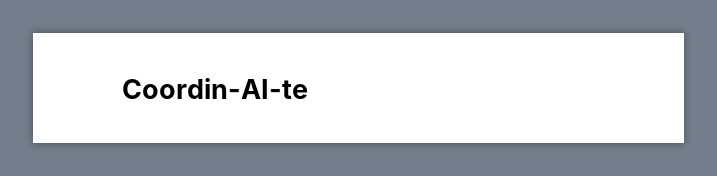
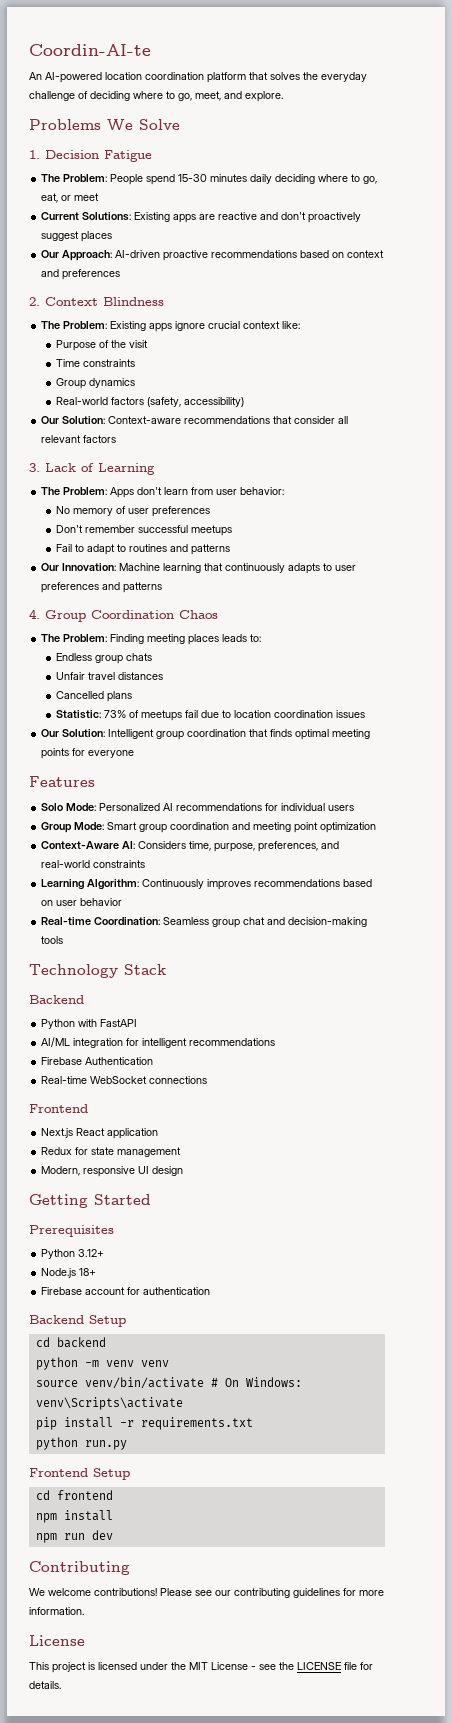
(308, 88) none -> [29,72,367,83] [29,91,283,102] [29,119,180,131] [29,150,152,162] [41,174,378,185] [41,193,100,203] [41,212,362,223] [41,231,113,242] [41,250,385,261] [41,269,121,280] [29,297,164,306] [41,321,301,332] [55,340,148,351] [55,359,135,367] [55,378,135,389] [55,397,244,407] [41,416,349,424] [41,435,117,443] [29,463,155,475] [41,487,285,498] [55,506,210,517] [55,525,232,536] [55,544,230,555] [41,563,357,574] [41,582,163,593] [29,609,218,622] [41,634,262,645] [55,653,152,664] [55,672,163,680] [55,691,132,702] [55,710,365,721] [41,729,371,740] [41,748,135,759] [29,776,95,787] [41,803,355,811] [41,822,377,833] [41,841,340,852] [41,860,146,868] [41,879,373,890] [41,898,123,906] [41,917,368,928] [41,936,64,944] [29,964,166,978] [29,995,84,1004] [41,1019,138,1029] [41,1037,276,1048] [41,1057,154,1065] [41,1076,208,1084] [29,1104,88,1113] [41,1128,159,1139] [41,1147,182,1157] [41,1166,184,1177] [29,1194,151,1208] [29,1225,114,1237] [41,1249,105,1259] [41,1268,97,1278] [41,1287,211,1295] [29,1315,126,1327] [35,1337,106,1348] [35,1357,169,1370] [35,1377,302,1389] [35,1397,183,1410] [35,1417,253,1430] [35,1437,127,1450] [29,1468,130,1480] [35,1490,113,1500] [35,1510,113,1523] [35,1530,113,1543] [29,1561,130,1575] [29,1588,384,1598] [29,1607,84,1615] [29,1635,85,1646] [29,1662,373,1673] [29,1681,61,1689] // An AI-powered location coordination platform that solves the everyday challenge of deciding where to go, meet, and explore. // Problems We Solve // 1. Decision Fatigue // The Problem: People spend 15-30 minutes daily deciding where to go, eat, or meet // Current Solutions: Existing apps are reactive and don't proactively suggest places // Our Approach: AI-driven proactive recommendations based on context and preferences // 2. Context Blindness // The Problem: Existing apps ignore crucial context like: // Purpose of the visit // Time constraints // Group dynamics // Real-world factors (safety, accessibility) // Our Solution: Context-aware recommendations that consider all relevant factors // 3. Lack of Learning // The Problem: Apps don't learn from user behavior: // No memory of user preferences // Don't remember successful meetups // Fail to adapt to routines and patterns // Our Innovation: Machine learning that continuously adapts to user preferences and patterns // 4. Group Coordination Chaos // The Problem: Finding meeting places leads to: // Endless group chats // Unfair travel distances // Cancelled plans // Statistic: 73% of meetups fail due to location coordination issues // Our Solution: Intelligent group coordination that finds optimal meeting points for everyone // Features // Solo Mode: Personalized AI recommendations for individual users // Group Mode: Smart group coordination and meeting point optimization // Context-Aware AI: Considers time, purpose, preferences, and real-world constraints // Learning Algorithm: Continuously improves recommendations based on user behavior // Real-time Coordination: Seamless group chat and decision-making tools // Technology Stack // Backend // Python with FastAPI // AI/ML integration for intelligent recommendations // Firebase Authentication // Real-time WebSocket connections // Frontend // Next.js React application // Redux for state management // Modern, responsive UI design // Getting Started // Prerequisites // Python 3.12+ // Node.js 18+ // Firebase account for authentication // Backend Setup // cd backend // python -m venv venv // source venv/bin/activate # On Windows: venv\Scripts\activate // pip install -r requirements.txt // python run.py // Frontend Setup // cd frontend // npm install // npm run dev // Contributing // We welcome contributions! Please see our contributing guidelines for more information. // License // This project is licensed under the MIT License - see the LICENSE file for details.

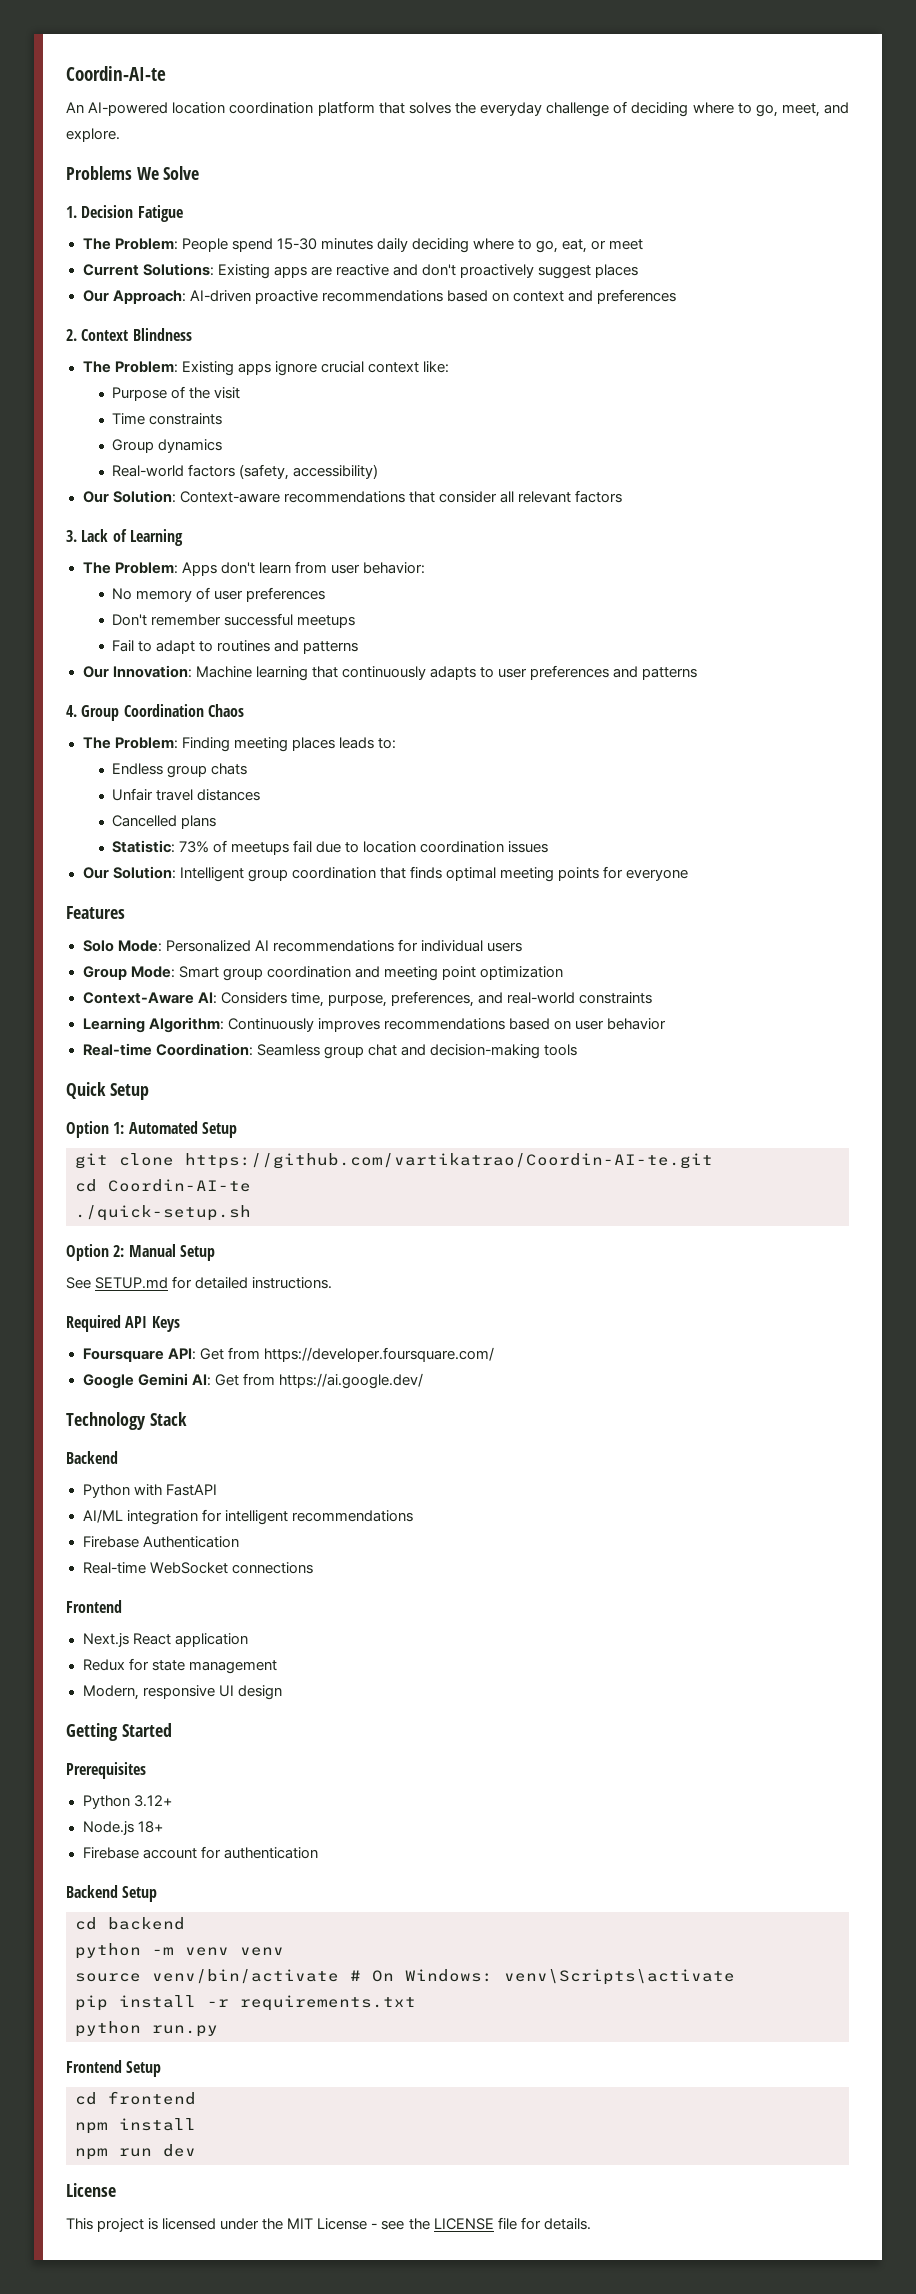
(64, 940) none -> [66,1082,149,1100] [66,1121,237,1138] [75,1153,713,1169] [75,1179,251,1192] [75,1205,251,1221] [66,1244,215,1261] [66,1276,333,1289] [66,1315,180,1332] [82,1347,494,1362] [82,1373,423,1389] // Quick Setup // Option 1: Automated Setup // git clone https://github.com/vartikatrao/Coordin-AI-te.git // cd Coordin-AI-te // ./quick-setup.sh // Option 2: Manual Setup // See SETUP.md for detailed instructions. // Required API Keys // Foursquare API: Get from https://developer.foursquare.com/ // Google Gemini AI: Get from https://ai.google.dev/
[29,1561,130,1575] [29,1588,384,1598] [29,1607,84,1615] // Contributing // We welcome contributions! Please see our contributing guidelines for more information. -> (196, 2150) none

